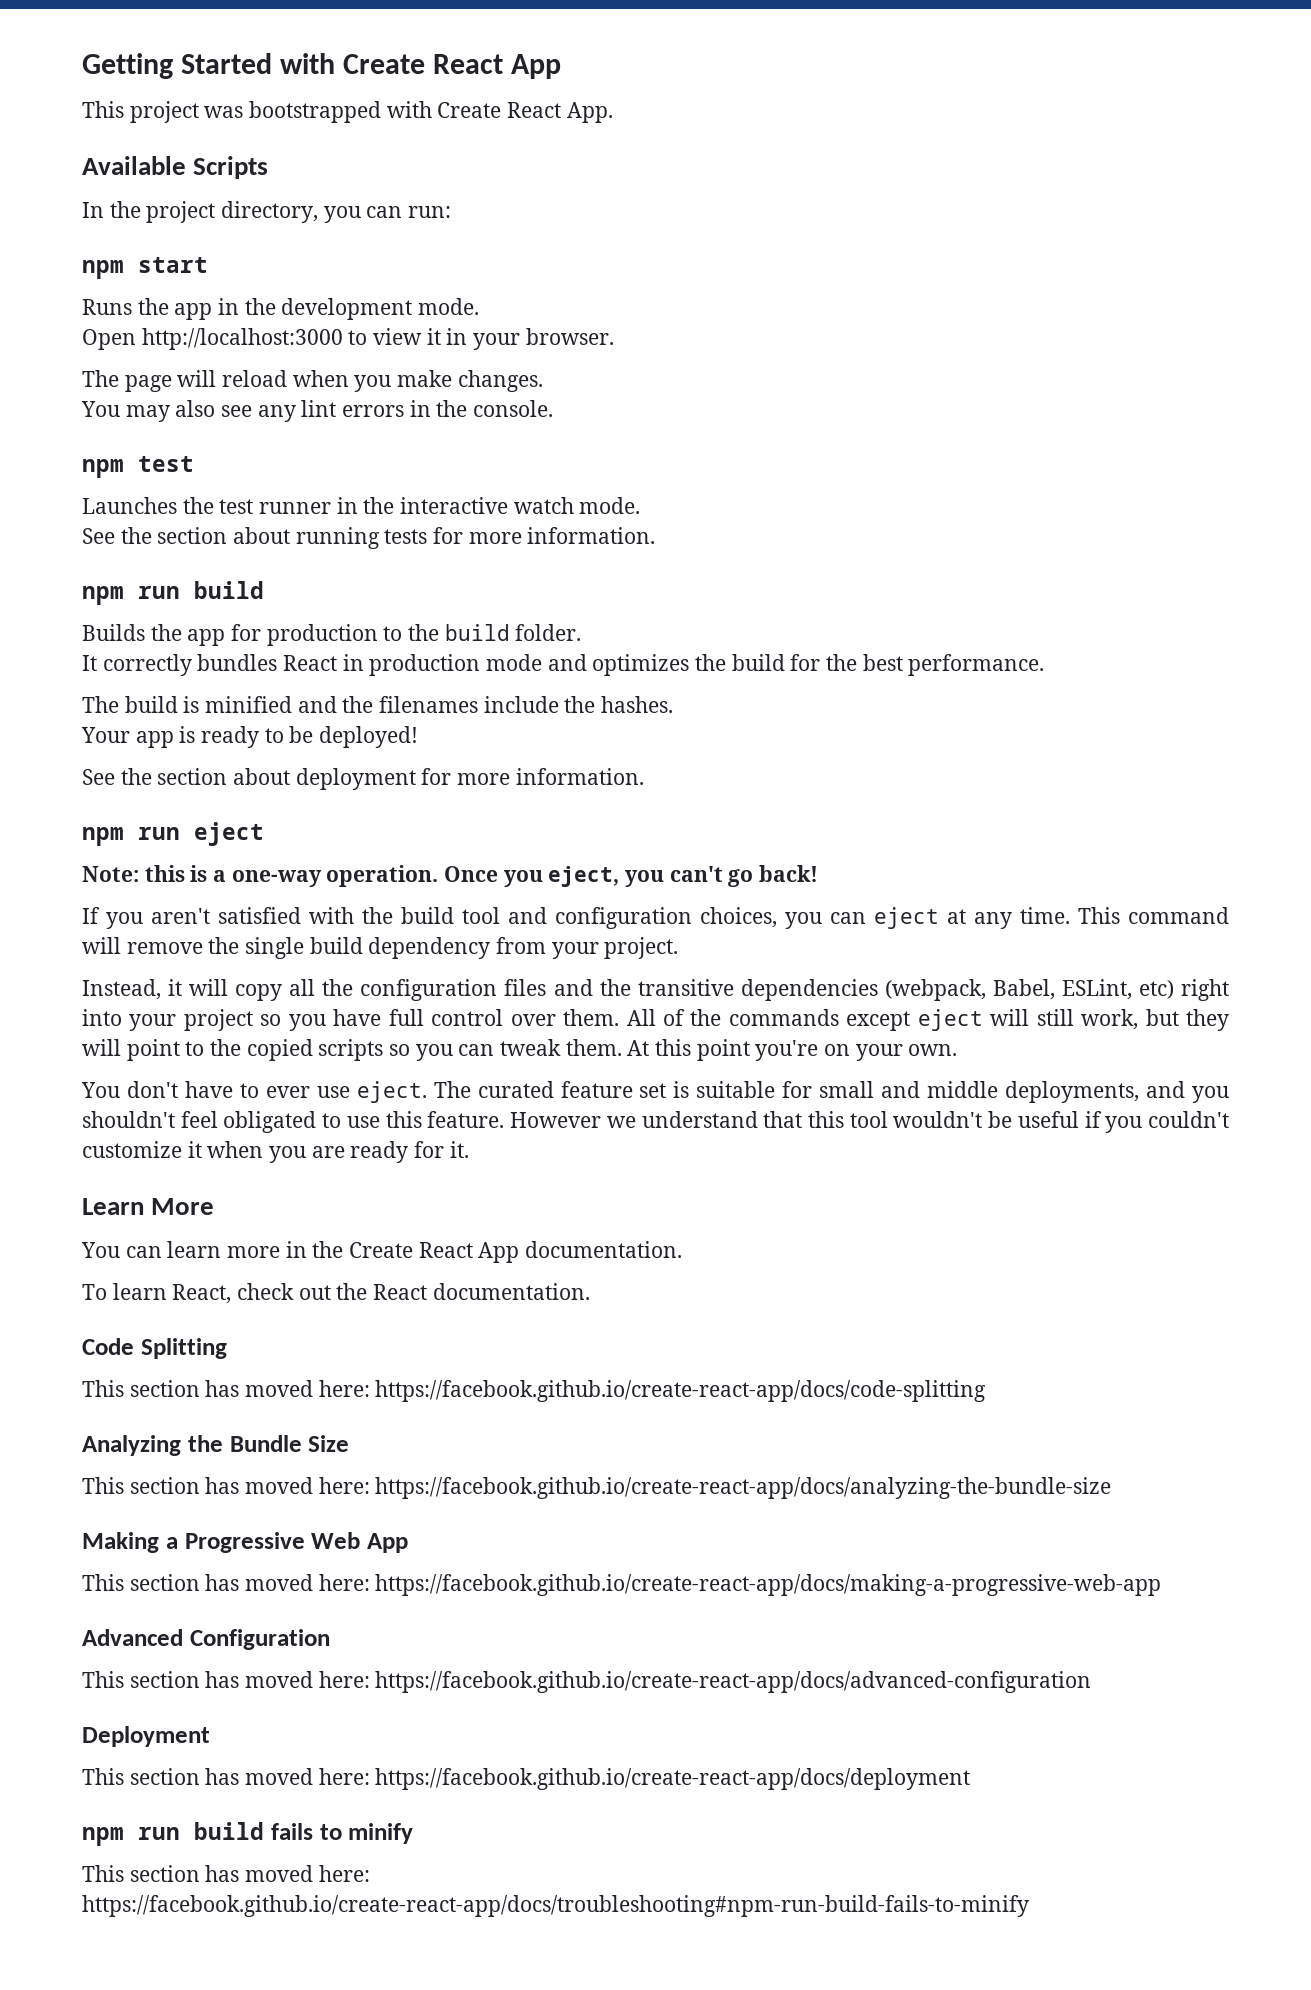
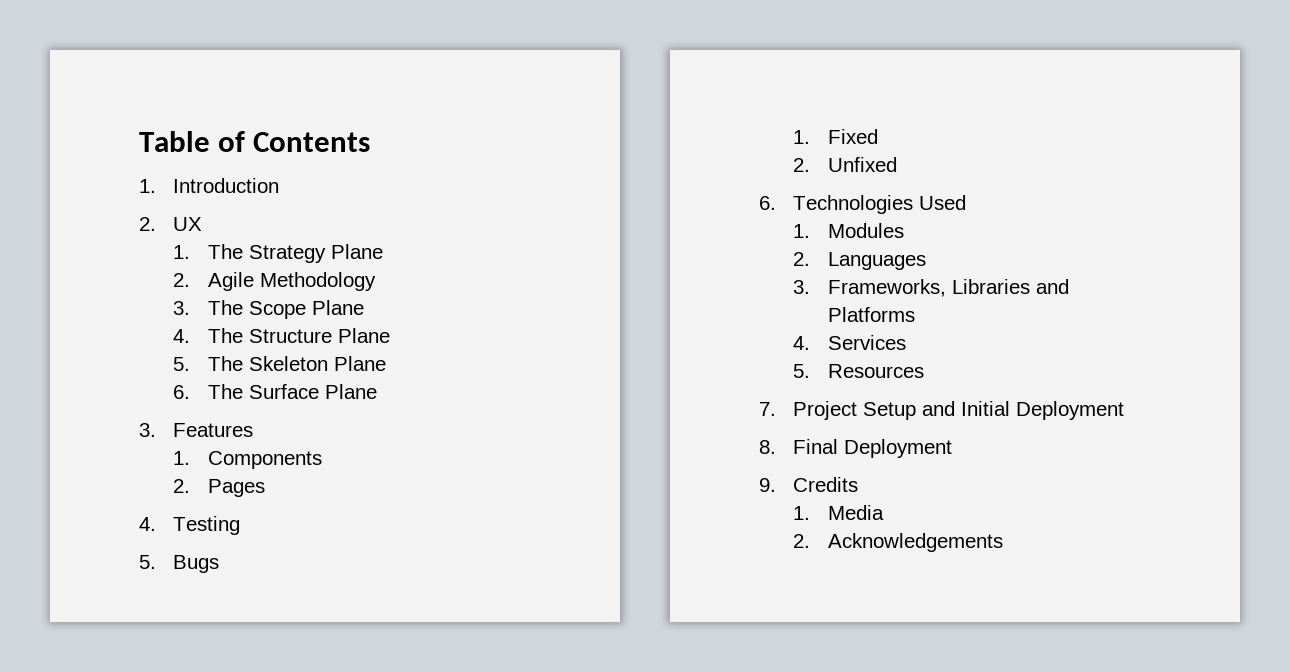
[82,53,561,79] [82,101,613,123] [82,156,269,179] [82,201,452,223] [82,257,208,279] [82,298,480,320] [82,328,614,350] [82,370,543,392] [81,400,554,422] [82,456,194,478] [82,497,641,514] [82,527,656,549] [82,581,264,605] [82,624,582,646] [82,654,1045,676] [82,696,674,713] [81,726,419,748] [82,768,644,790] [82,822,264,846] [82,865,819,887] [82,907,1229,929] [82,937,679,959] [82,979,1229,1001] [82,1009,1230,1031] [82,1039,958,1061] [81,1081,1229,1103] [82,1111,1229,1133] [82,1141,469,1163] [82,1198,215,1215] [81,1241,683,1263] [82,1283,590,1304] [82,1338,227,1359] [82,1380,987,1402] [82,1435,350,1456] [82,1477,1112,1499] [82,1532,408,1553] [82,1574,1162,1596] [82,1629,330,1650] [82,1671,1092,1693] [82,1726,210,1747] [82,1768,971,1790] [82,1822,414,1846] [82,1865,370,1882] [82,1895,1029,1917] Getting Started with Create React App // This project was bootstrapped with Create React App. // Available Scripts // In the project directory, you can run: // npm start // Runs the app in the development mode. // Open http://localhost:3000 to view it in your browser. // The page will reload when you make changes. // You may also see any lint errors in the console. // npm test // Launches the test runner in the interactive watch mode. // See the section about running tests for more information. // npm run build // Builds the app for production to the build folder. // It correctly bundles React in production mode and optimizes the build for the best performance. // The build is minified and the filenames include the hashes. // Your app is ready to be deployed! // See the section about deployment for more information. // npm run eject // Note: this is a one-way operation. Once you eject, you can't go back! // If you aren't satisfied with the build tool and configuration choices, you can eject at any time. This command will remove the single build dependency from your project. // Instead, it will copy all the configuration files and the transitive dependencies (webpack, Babel, ESLint, etc) right into your project so you have full control over them. All of the commands except eject will still work, but they will point to the copied scripts so you can tweak them. At this point you're on your own. // You don't have to ever use eject. The curated feature set is suitable for small and middle deployments, and you shouldn't feel obligated to use this feature. However we understand that this tool wouldn't be useful if you couldn't customize it when you are ready for it. // Learn More // You can learn more in the Create React App documentation. // To learn React, check out the React documentation. // Code Splitting // This section has moved here: https://facebook.github.io/create-react-app/docs/code-splitting // Analyzing the Bundle Size // This section has moved here: https://facebook.github.io/create-react-app/docs/analyzing-the-bundle-size // Making a Progressive Web App // This section has moved here: https://facebook.github.io/create-react-app/docs/making-a-progressive-web-app // Advanced Configuration // This section has moved here: https://facebook.github.io/create-react-app/docs/advanced-configuration // Deployment // This section has moved here: https://facebook.github.io/create-react-app/docs/deployment // npm run build fails to minify // This section has moved here: https://facebook.github.io/create-react-app/docs/troubleshooting#npm-run-build-fails-to-minify -> [139,131,371,152] [139,178,280,193] [139,217,203,231] [173,244,383,263] [173,272,376,291] [173,300,364,319] [173,328,390,343] [173,356,386,371] [173,384,377,399] [139,423,254,437] [173,451,322,469] [173,479,265,497] [139,516,241,535] [139,555,220,573] [793,129,878,144] [793,157,897,172] [759,195,967,214] [793,223,904,238] [793,252,926,270] [793,279,1069,297] [827,307,915,322] [793,335,906,350] [793,364,924,378] [759,401,1125,420] [759,439,953,458] [759,477,859,492] [793,505,884,520] [793,533,1003,552] Table of Contents // 1. Introduction // 2. UX // 1. The Strategy Plane // 2. Agile Methodology // 3. The Scope Plane // 4. The Structure Plane // 5. The Skeleton Plane // 6. The Surface Plane // 3. Features // 1. Components // 2. Pages // 4. Testing // 5. Bugs // 1. Fixed // 2. Unfixed // 6. Technologies Used // 1. Modules // 2. Languages // 3. Frameworks, Libraries and Platforms // 4. Services // 5. Resources // 7. Project Setup and Initial Deployment // 8. Final Deployment // 9. Credits // 1. Media // 2. Acknowledgements

